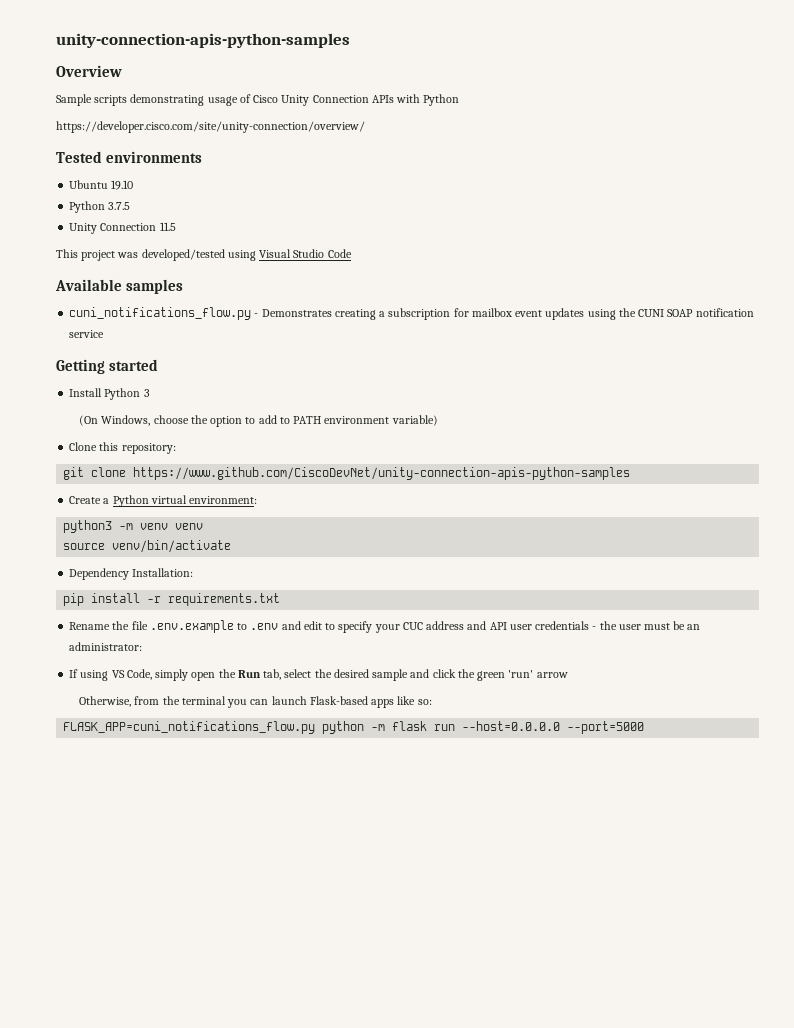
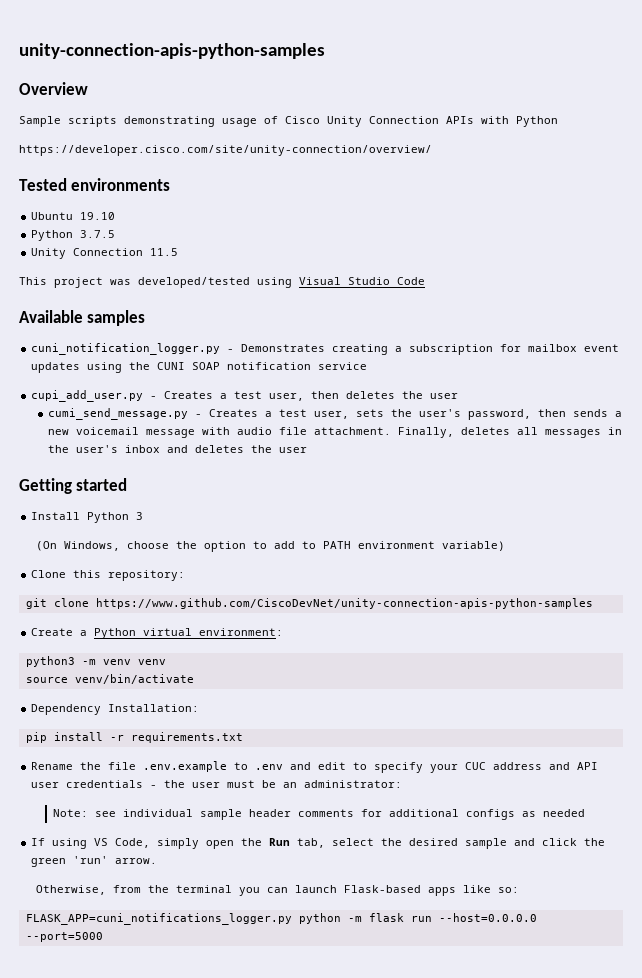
[69,307,252,320] cuni_notifications_flow.py -> [31,343,221,355] cuni_notification_logger.py
(105, 334) none -> [31,390,459,402] [47,408,622,420] [47,427,622,438] [47,445,307,453] // cupi_add_user.py - Creates a test user, then deletes the user // cumi_send_message.py - Creates a test user, sets the user's password, then sends a new voicemail message with audio file attachment. Finally, deletes all messages in the user's inbox and deletes the user
(143, 646) none -> [52,809,585,820] // Note: see individual sample header comments for additional configs as needed
[536,672,568,678] arrow -> [115,858,158,864] arrow.
[63,721,316,734] FLASK_APP=cuni_notifications_flow.py -> [25,913,292,925] FLASK_APP=cuni_notifications_logger.py

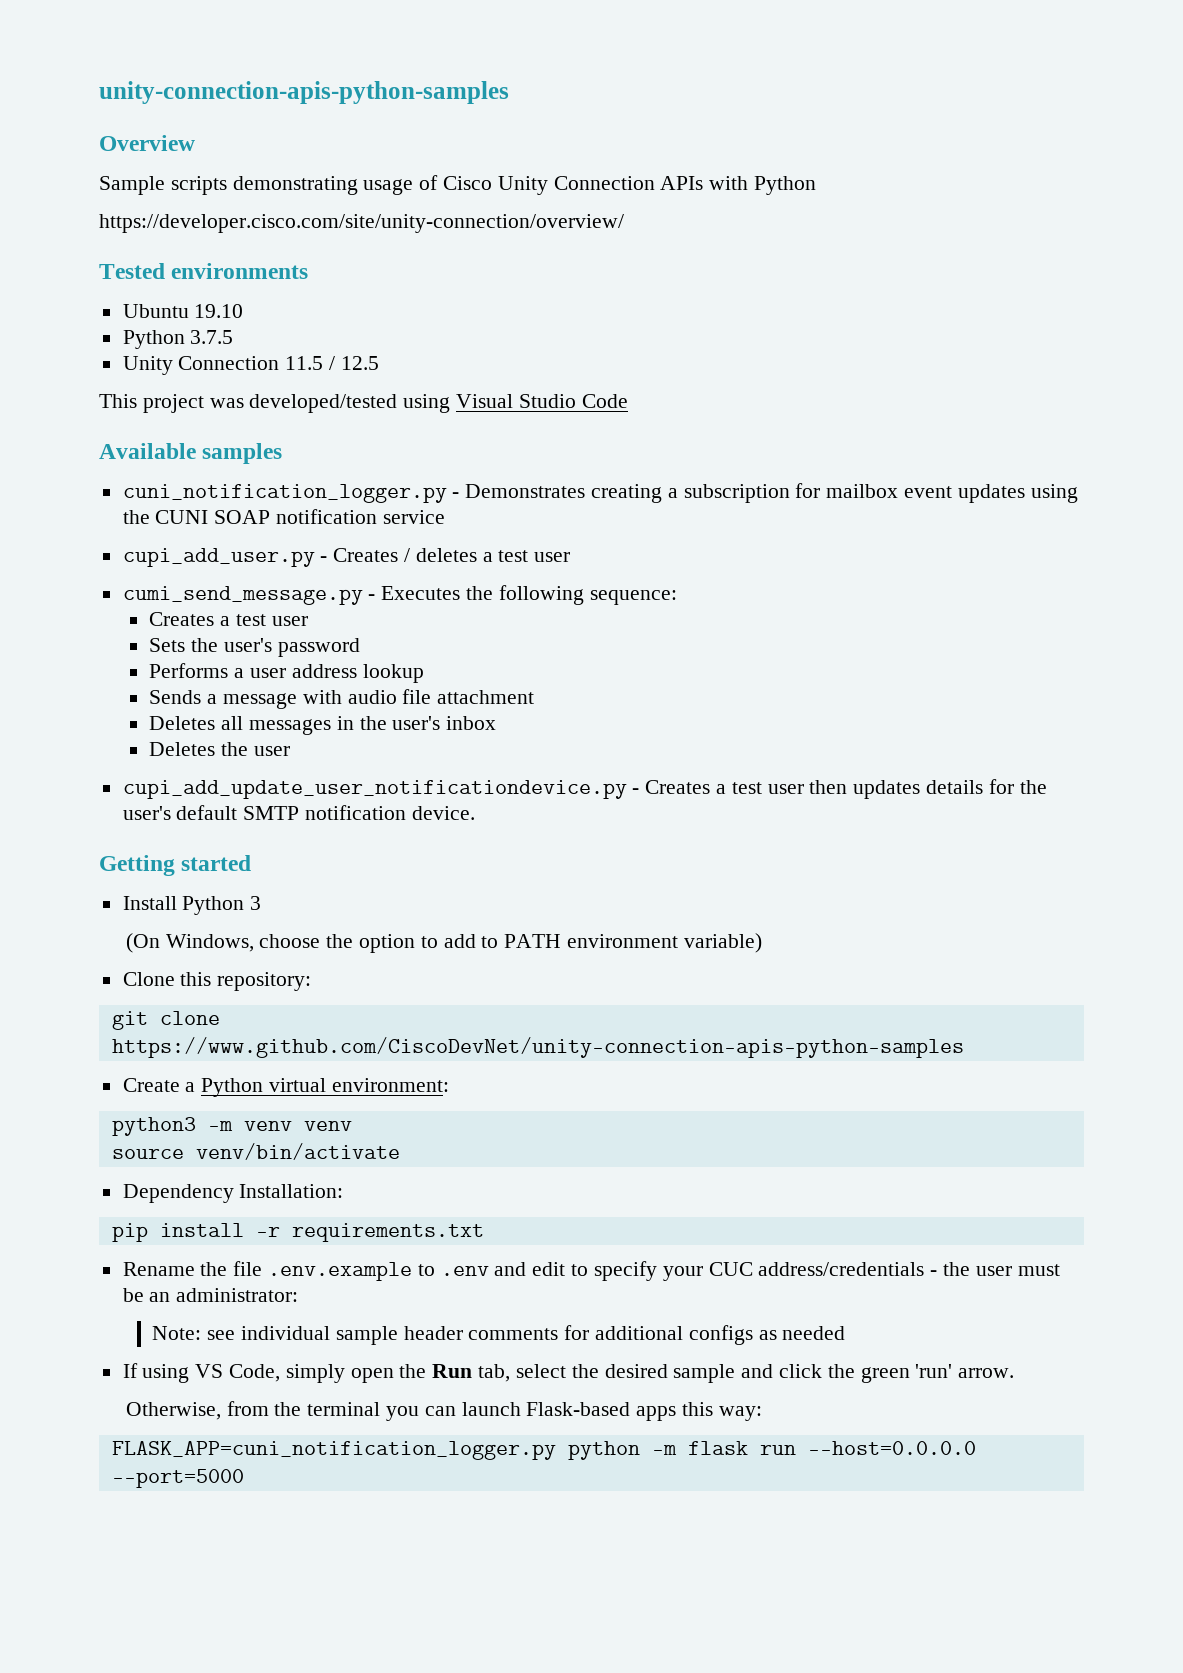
(179, 252) none -> [329,356,379,370] / 12.5
[220,391,459,401] [47,408,622,420] [47,427,139,435] a test user, then deletes the user // cumi_send_message.py - Creates a test user, sets the user's password, then sends a new voicemail -> [404,548,571,562] [122,585,677,605] [149,612,308,626] [149,638,360,657] [149,663,424,683] [149,690,218,704] / deletes a test user // cumi_send_message.py - Executes the following sequence: // Creates a test user // Sets the user's password // Performs a user address lookup // Sends a
[313,427,510,438] attachment. Finally, deletes -> [437,690,535,704] [149,716,216,730] attachment // Deletes
[166,445,307,453] and deletes the user -> [149,742,290,756] [122,779,1047,799] [122,805,475,820] // Deletes the user // cupi_add_update_user_notificationdevice.py - Creates a test user then updates details for the user's default SMTP notification device.
[493,762,599,770] [31,780,144,788] address and API user credentials -> [758,1262,925,1276] address/credentials
[462,885,519,893] [25,913,292,925] like so: // FLASK_APP=cuni_notifications_logger.py -> [681,1402,762,1421] [111,1441,556,1460] this way: // FLASK_APP=cuni_notification_logger.py

